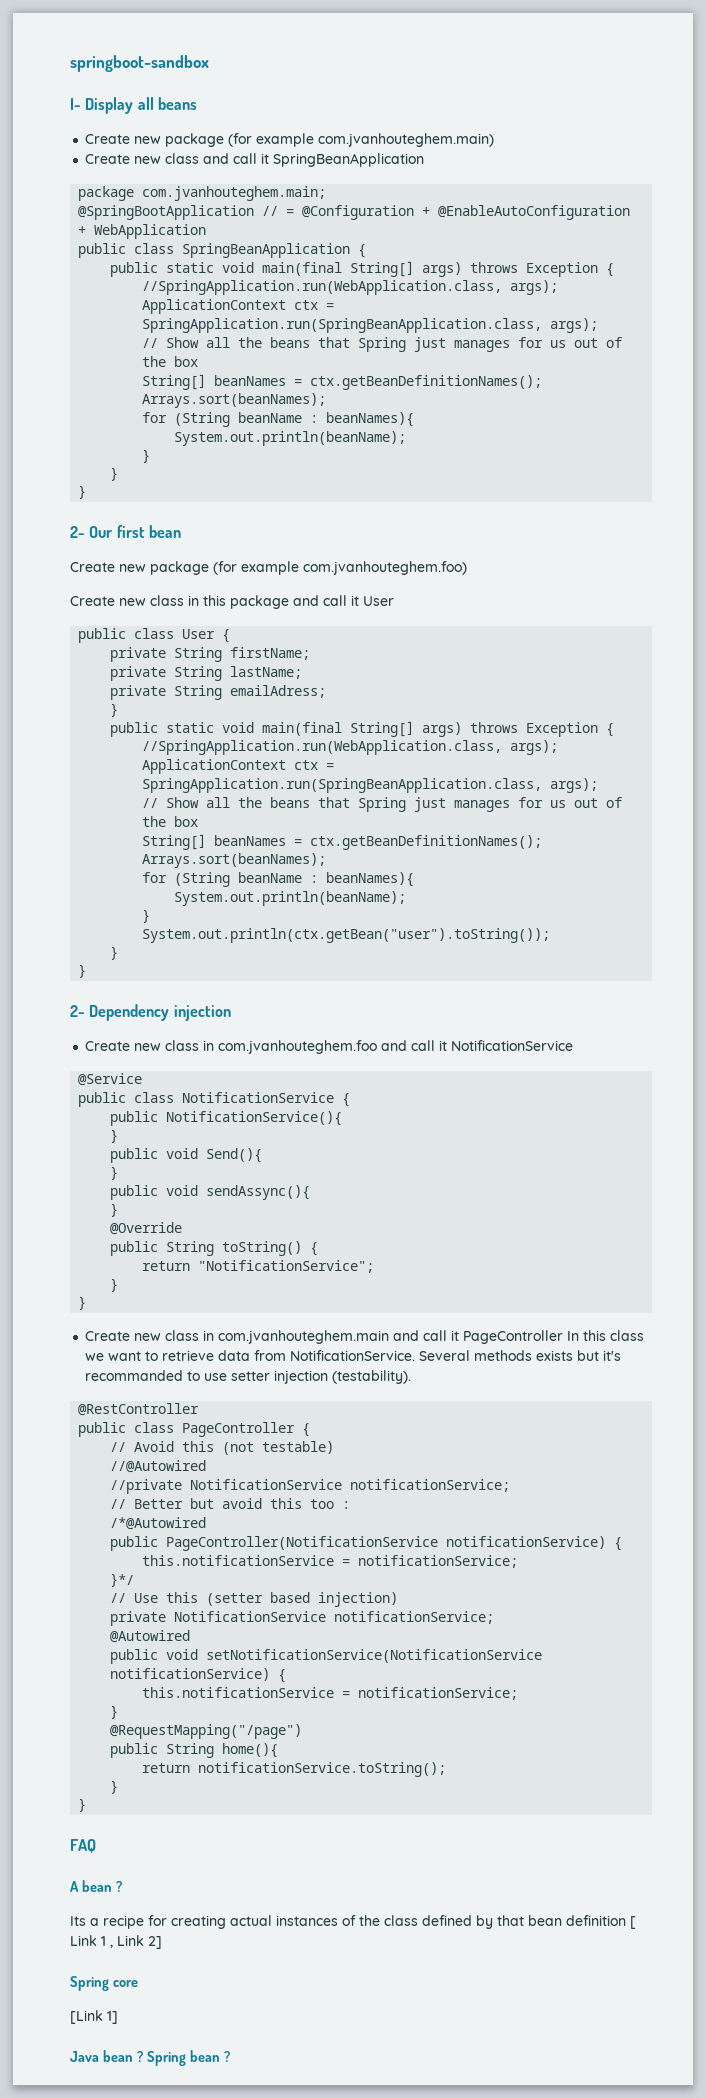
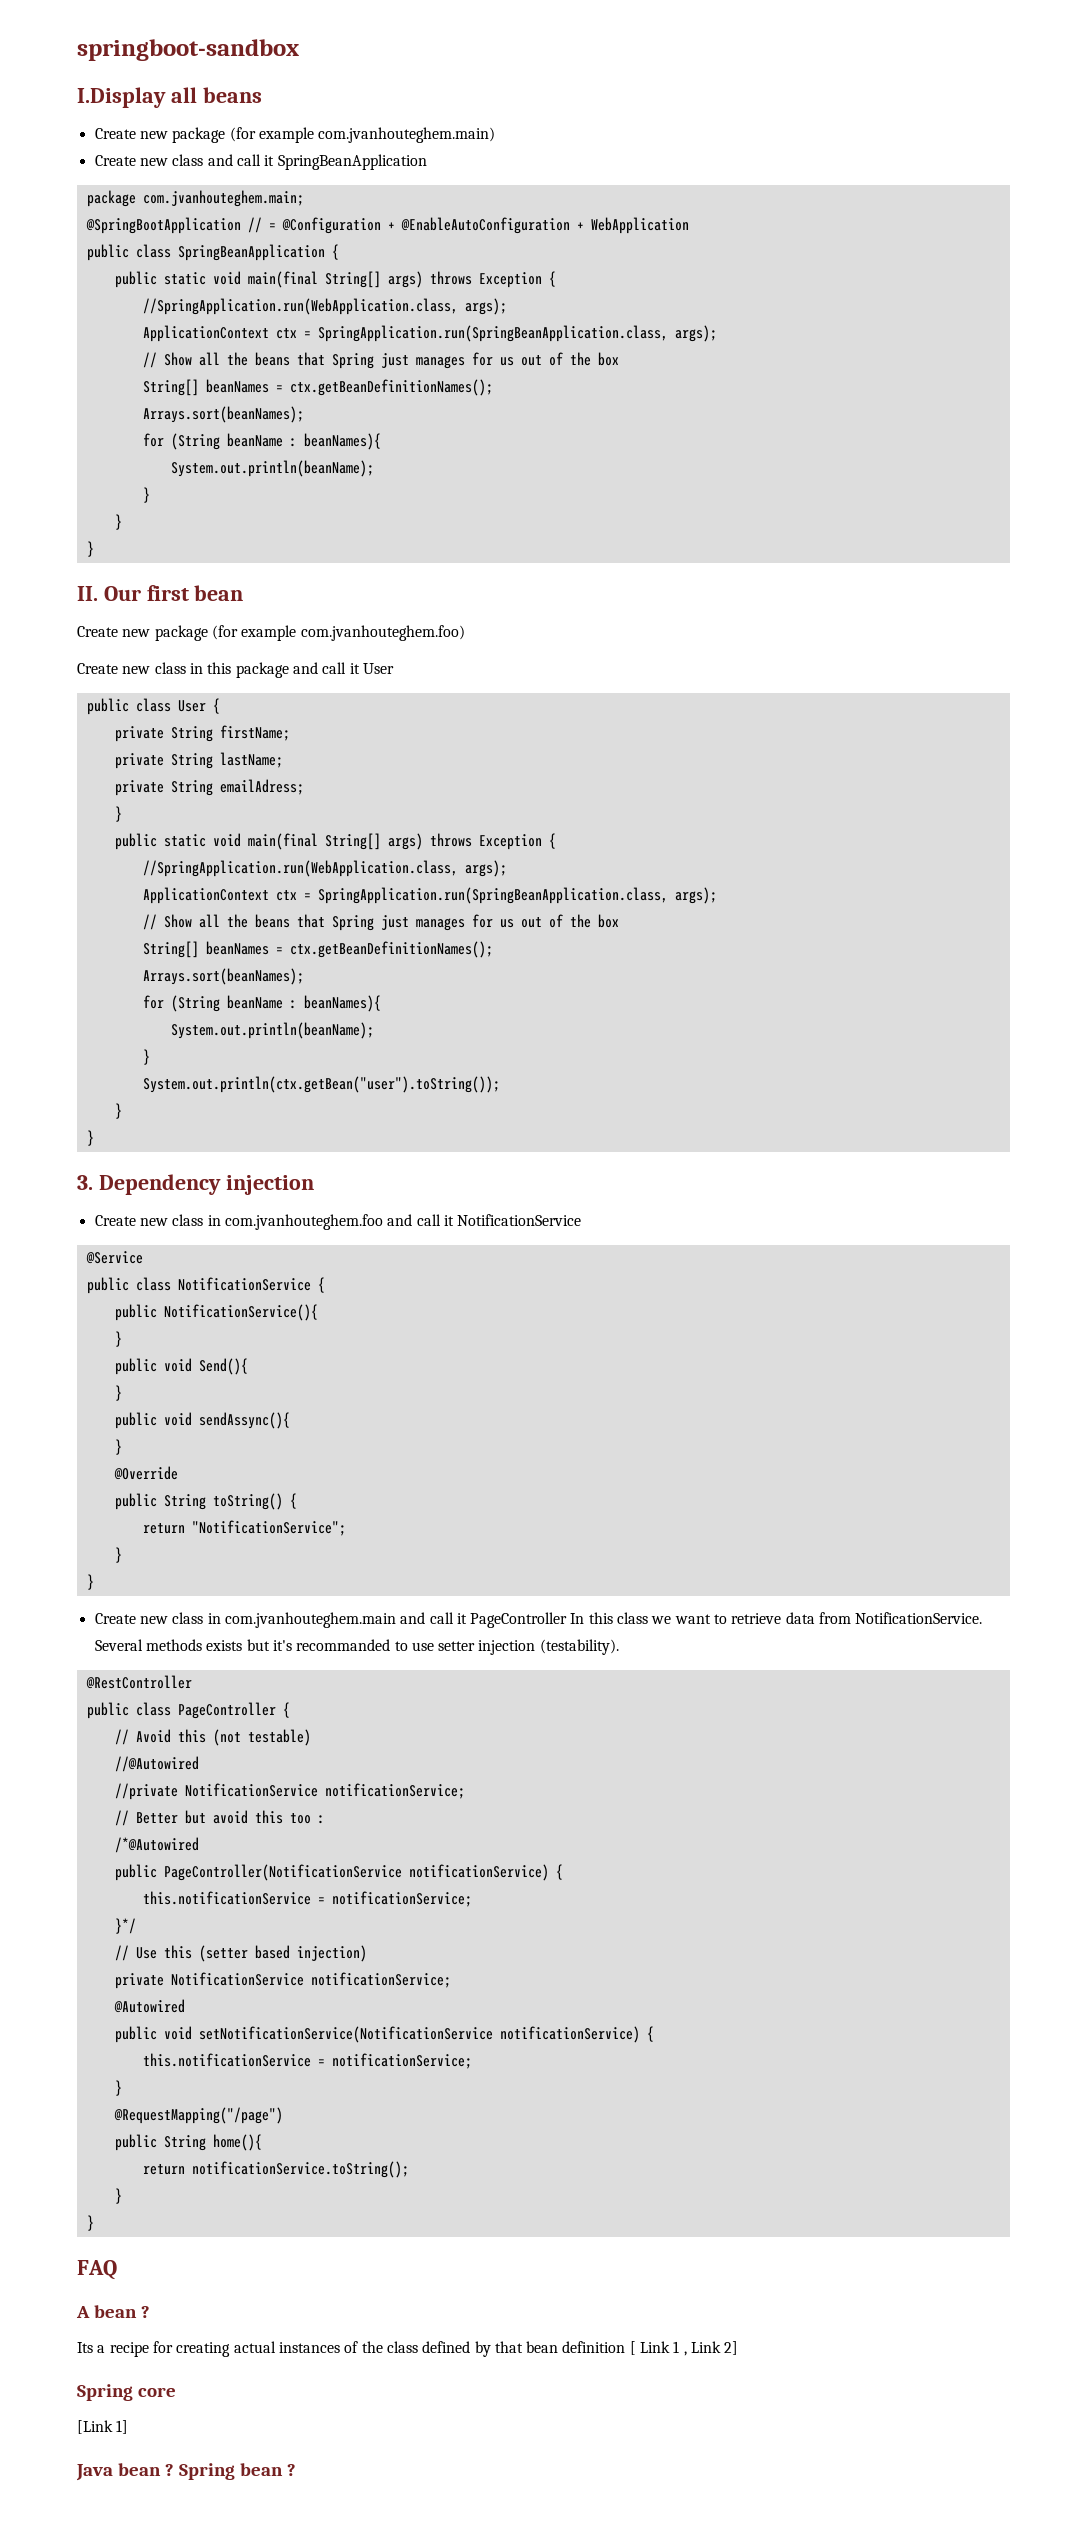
[70,97,134,114] I- Display -> [77,87,166,108] I.Display
[70,526,85,538] 2- -> [77,586,98,601] II.
[70,1005,85,1017] 2- -> [77,1175,93,1190] 3.

